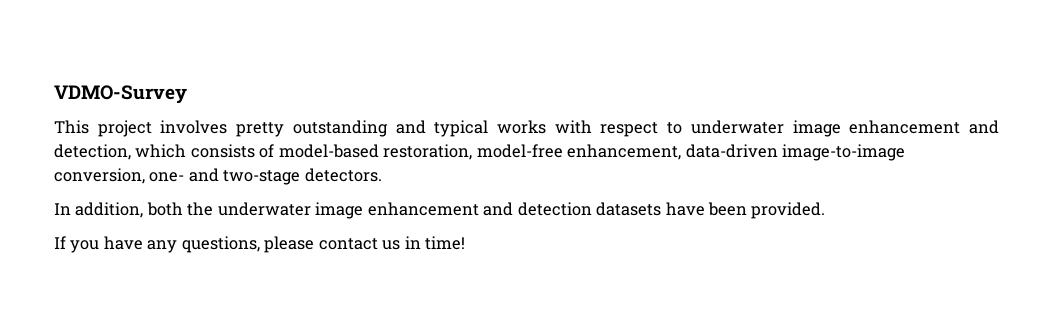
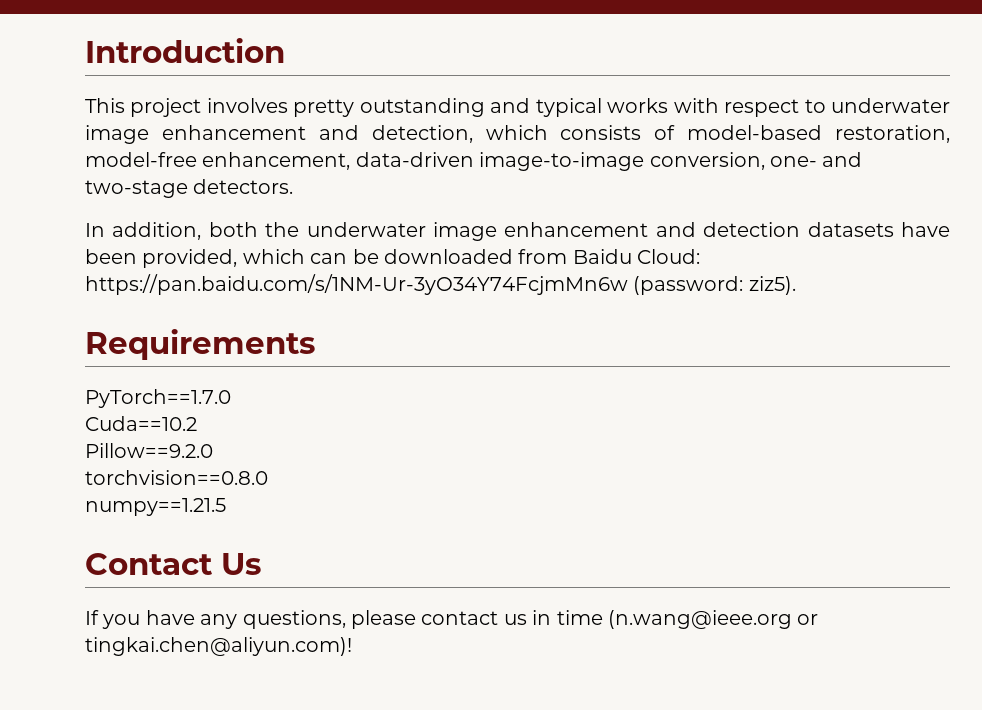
[54,85,187,104] VDMO-Survey -> [85,38,285,63] Introduction
[751,202,826,219] provided. -> [142,249,701,268] [85,274,796,295] [85,329,315,360] [85,389,231,408] [85,416,197,431] [85,443,213,458] [85,470,268,485] [85,498,226,516] [85,553,261,575] provided, which can be downloaded from Baidu Cloud: https://pan.baidu.com/s/1NM-Ur-3yO34Y74FcjmMn6w (password: ziz5). // Requirements // PyTorch==1.7.0 // Cuda==10.2 // Pillow==9.2.0 // torchvision==0.8.0 // numpy==1.21.5 // Contact Us
[425,236,466,250] time! -> [556,610,819,629] [85,637,352,656] time (n.wang@ieee.org or tingkai.chen@aliyun.com)!

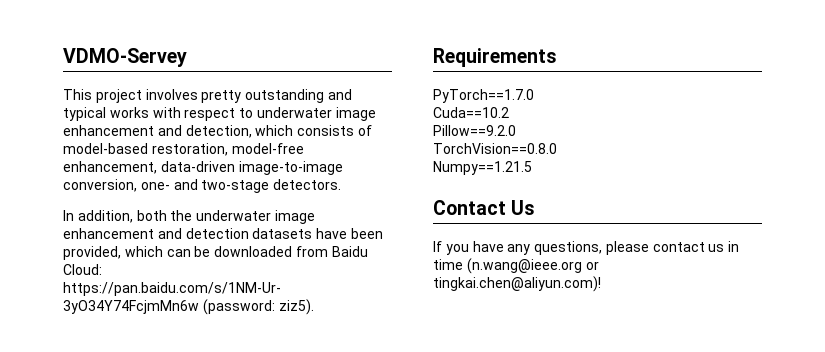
[85,38,285,63] Introduction -> [63,48,187,67] VDMO-Servey
[85,470,268,485] [85,498,226,516] torchvision==0.8.0 // numpy==1.21.5 -> [433,143,557,154] [433,161,532,175] TorchVision==0.8.0 // Numpy==1.21.5

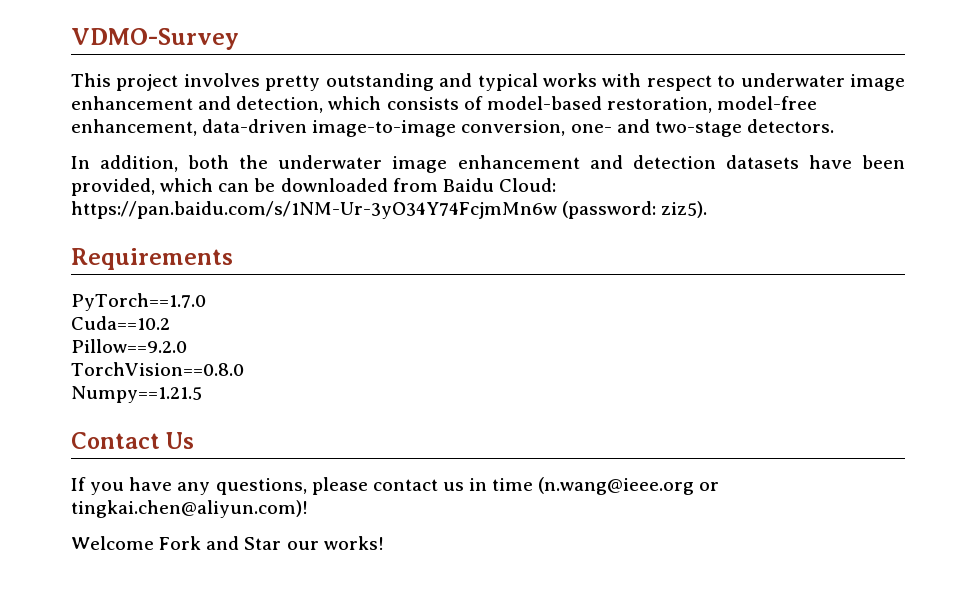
[63,48,187,67] VDMO-Servey -> [71,28,239,50] VDMO-Survey
(601, 284) none -> [71,536,384,550] // Welcome Fork and Star our works!

